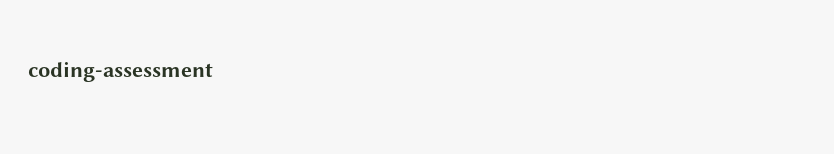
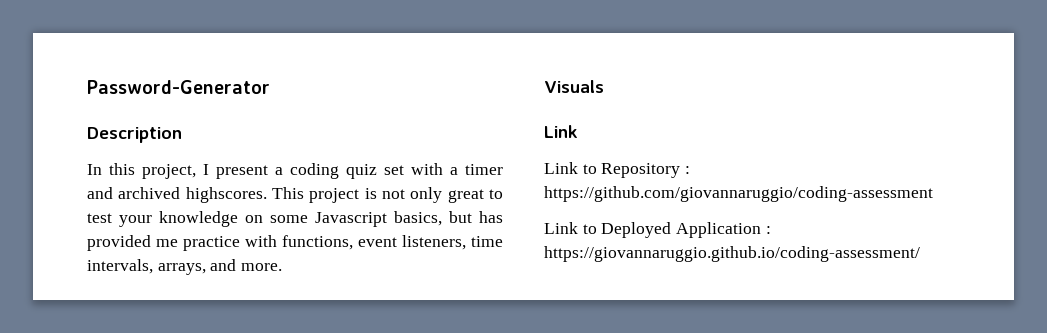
[28,61,213,82] coding-assessment -> [87,80,270,94] [87,127,182,143] [87,163,503,179] [87,187,503,203] [87,211,503,227] [87,235,503,251] [87,259,283,275] [544,80,604,93] [544,125,578,138] [544,162,691,178] [544,186,933,202] [544,222,771,238] [544,246,920,262] Password-Generator // Description // In this project, I present a coding quiz set with a timer and archived highscores. This project is not only great to test your knowledge on some Javascript basics, but has provided me practice with functions, event listeners, time intervals, arrays, and more. // Visuals // Link // Link to Repository : https://github.com/giovannaruggio/coding-assessment // Link to Deployed Application : https://giovannaruggio.github.io/coding-assessment/

